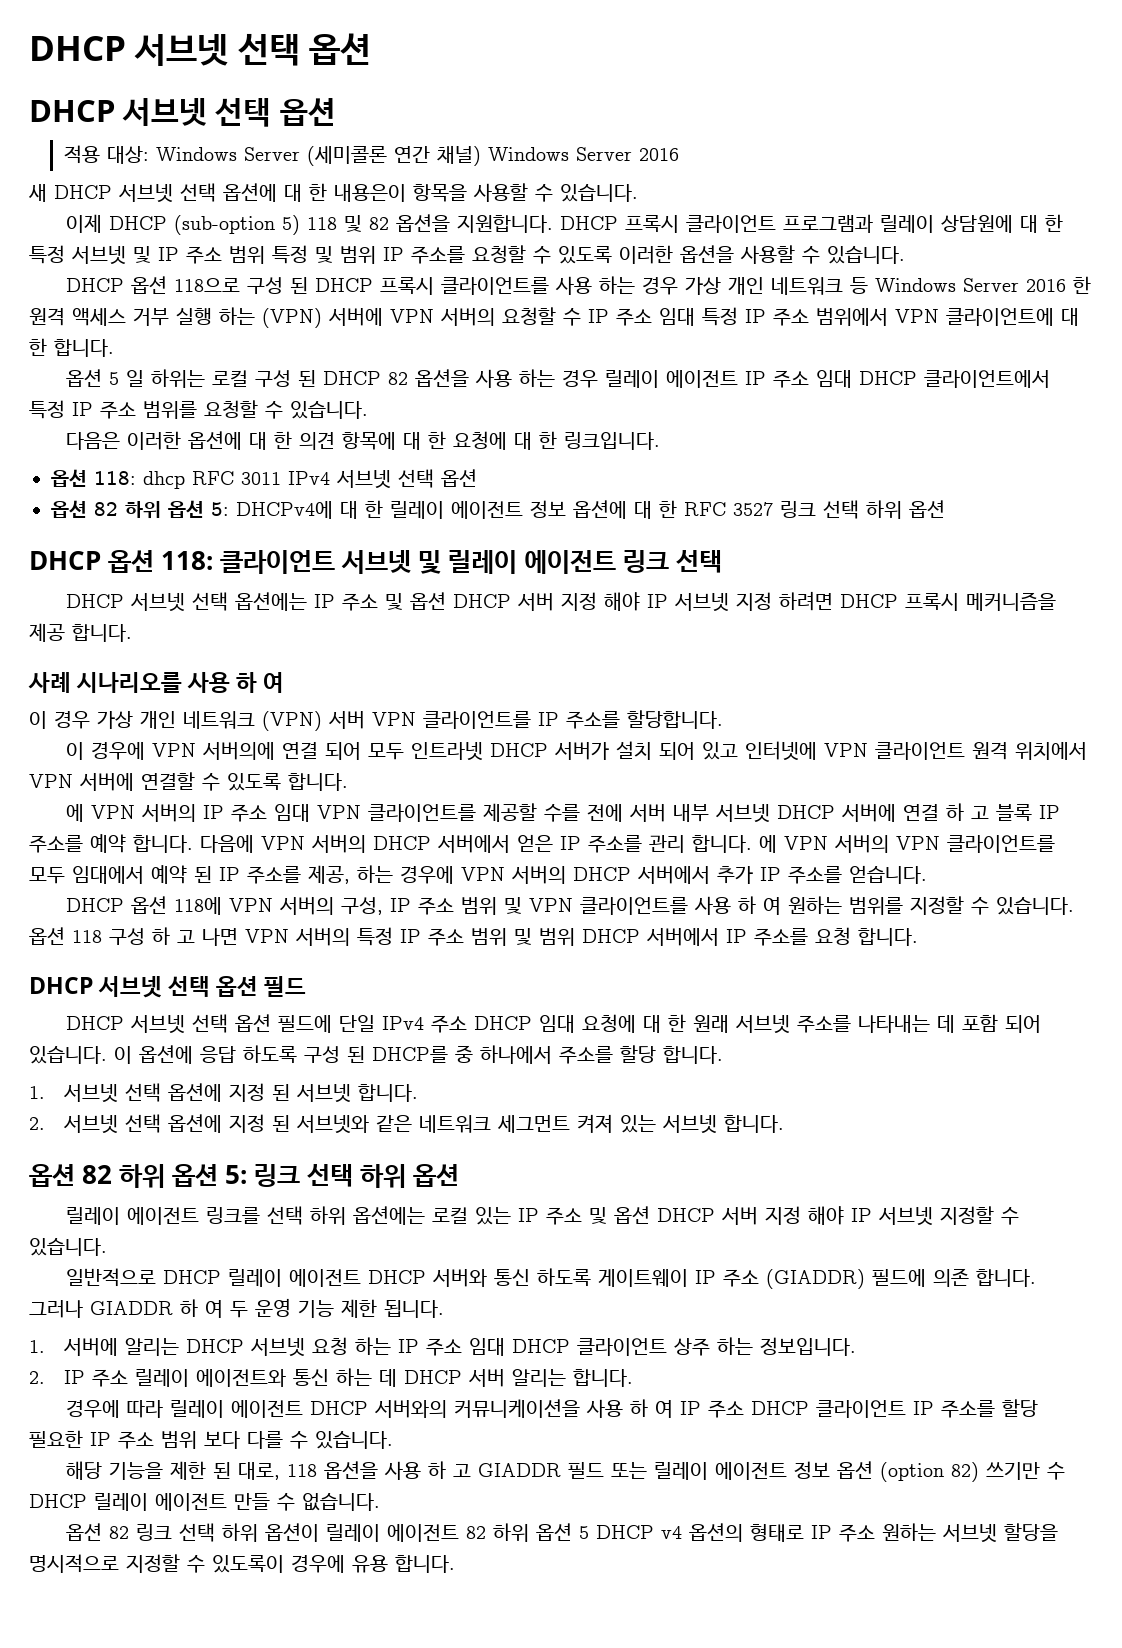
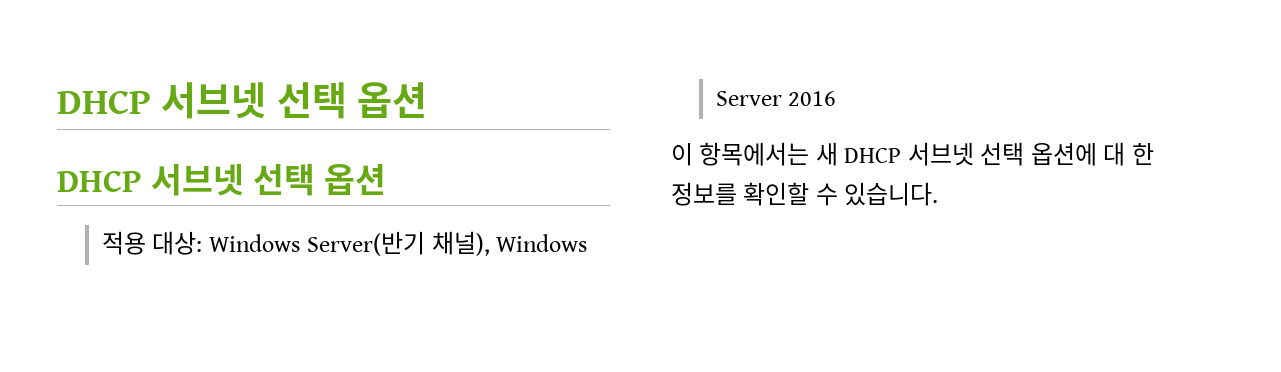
[244,145,482,166] Server (세미콜론 연간 채널) -> [307,231,490,256] Server(반기 채널),
(680, 154) none -> [671,142,810,166] 이 항목에서는
[334,183,638,202] [66,214,1064,235] [29,245,905,265] [66,276,1092,295] [29,307,1079,328] [29,338,114,357] [66,369,1051,388] [29,400,368,419] [66,431,661,450] [51,469,477,489] [51,500,945,519] [29,550,723,574] [66,591,1057,612] [29,623,132,642] [28,672,285,693] [29,710,723,731] [66,741,1088,761] [29,772,348,791] [66,803,1061,823] [29,834,1055,853] [29,865,927,884] [66,896,1075,915] [29,927,918,946] [29,976,307,998] [66,1014,1042,1034] [29,1045,723,1064] [29,1083,419,1103] [29,1114,785,1134] [29,1164,460,1188] [66,1206,1020,1226] [29,1238,107,1256] [66,1268,1037,1289] [29,1298,444,1318] [29,1337,857,1357] [29,1368,634,1387] [66,1399,1039,1418] [29,1430,393,1449] [66,1461,1066,1482] [29,1493,380,1511] [66,1523,1059,1543] [29,1554,455,1573] 내용은이 항목을 사용할 수 있습니다. // 이제 DHCP (sub-option 5) 118 및 82 옵션을 지원합니다. DHCP 프록시 클라이언트 프로그램과 릴레이 상담원에 대 한 특정 서브넷 및 IP 주소 범위 특정 및 범위 IP 주소를 요청할 수 있도록 이러한 옵션을 사용할 수 있습니다. // DHCP 옵션 118으로 구성 된 DHCP 프록시 클라이언트를 사용 하는 경우 가상 개인 네트워크 등 Windows Server 2016 한 원격 액세스 거부 실행 하는 (VPN) 서버에 VPN 서버의 요청할 수 IP 주소 임대 특정 IP 주소 범위에서 VPN 클라이언트에 대 한 합니다. // 옵션 5 일 하위는 로컬 구성 된 DHCP 82 옵션을 사용 하는 경우 릴레이 에이전트 IP 주소 임대 DHCP 클라이언트에서 특정 IP 주소 범위를 요청할 수 있습니다. // 다음은 이러한 옵션에 대 한 의견 항목에 대 한 요청에 대 한 링크입니다. // 옵션 118: dhcp RFC 3011 IPv4 서브넷 선택 옵션 // 옵션 82 하위 옵션 5: DHCPv4에 대 한 릴레이 에이전트 정보 옵션에 대 한 RFC 3527 링크 선택 하위 옵션 // DHCP 옵션 118: 클라이언트 서브넷 및 릴레이 에이전트 링크 선택 // DHCP 서브넷 선택 옵션에는 IP 주소 및 옵션 DHCP 서버 지정 해야 IP 서브넷 지정 하려면 DHCP 프록시 메커니즘을 제공 합니다. // 사례 시나리오를 사용 하 여 // 이 경우 가상 개인 네트워크 (VPN) 서버 VPN 클라이언트를 IP 주소를 할당합니다. // 이 경우에 VPN 서버의에 연결 되어 모두 인트라넷 DHCP 서버가 설치 되어 있고 인터넷에 VPN 클라이언트 원격 위치에서 VPN 서버에 연결할 수 있도록 합니다. // 에 VPN 서버의 IP 주소 임대 VPN 클라이언트를 제공할 수를 전에 서버 내부 서브넷 DHCP 서버에 연결 하 고 블록 IP 주소를 예약 합니다. 다음에 VPN 서버의 DHCP 서버에서 얻은 IP 주소를 관리 합니다. 에 VPN 서버의 VPN 클라이언트를 모두 임대에서 예약 된 IP 주소를 제공, 하는 경우에 VPN 서버의 DHCP 서버에서 추가 IP 주소를 얻습니다. // DHCP 옵션 118에 VPN 서버의 구성, IP 주소 범위 및 VPN 클라이언트를 사용 하 여 원하는 범위를 지정할 수 있습니다. 옵션 118 구성 하 고 나면 VPN 서버의 특정 IP 주소 범위 및 범위 DHCP 서버에서 IP 주소를 요청 합니다. // DHCP 서브넷 선택 옵션 필드 // DHCP 서브넷 선택 옵션 필드에 단일 IPv4 주소 DHCP 임대 요청에 대 한 원래 서브넷 주소를 나타내는 데 포함 되어 있습니다. 이 옵션에 응답 하도록 구성 된 DHCP를 중 하나에서 주소를 할당 합니다. // 1. 서브넷 선택 옵션에 지정 된 서브넷 합니다. // 2. 서브넷 선택 옵션에 지정 된 서브넷와 같은 네트워크 세그먼트 켜져 있는 서브넷 합니다. // 옵션 82 하위 옵션 5: 링크 선택 하위 옵션 // 릴레이 에이전트 링크를 선택 하위 옵션에는 로컬 있는 IP 주소 및 옵션 DHCP 서버 지정 해야 IP 서브넷 지정할 수 있습니다. // 일반적으로 DHCP 릴레이 에이전트 DHCP 서버와 통신 하도록 게이트웨이 IP 주소 (GIADDR) 필드에 의존 합니다. 그러나 GIADDR 하 여 두 운영 기능 제한 됩니다. // 1. 서버에 알리는 DHCP 서브넷 요청 하는 IP 주소 임대 DHCP 클라이언트 상주 하는 정보입니다. // 2. IP 주소 릴레이 에이전트와 통신 하는 데 DHCP 서버 알리는 합니다. // 경우에 따라 릴레이 에이전트 DHCP 서버와의 커뮤니케이션을 사용 하 여 IP 주소 DHCP 클라이언트 IP 주소를 할당 필요한 IP 주소 범위 보다 다를 수 있습니다. // 해당 기능을 제한 된 대로, 118 옵션을 사용 하 고 GIADDR 필드 또는 릴레이 에이전트 정보 옵션 (option 82) 쓰기만 수 DHCP 릴레이 에이전트 만들 수 없습니다. // 옵션 82 링크 선택 하위 옵션이 릴레이 에이전트 82 하위 옵션 5 DHCP v4 옵션의 형태로 IP 주소 원하는 서브넷 할당을 명시적으로 지정할 수 있도록이 경우에 유용 합니다. -> [671,182,939,206] 정보를 확인할 수 있습니다.

